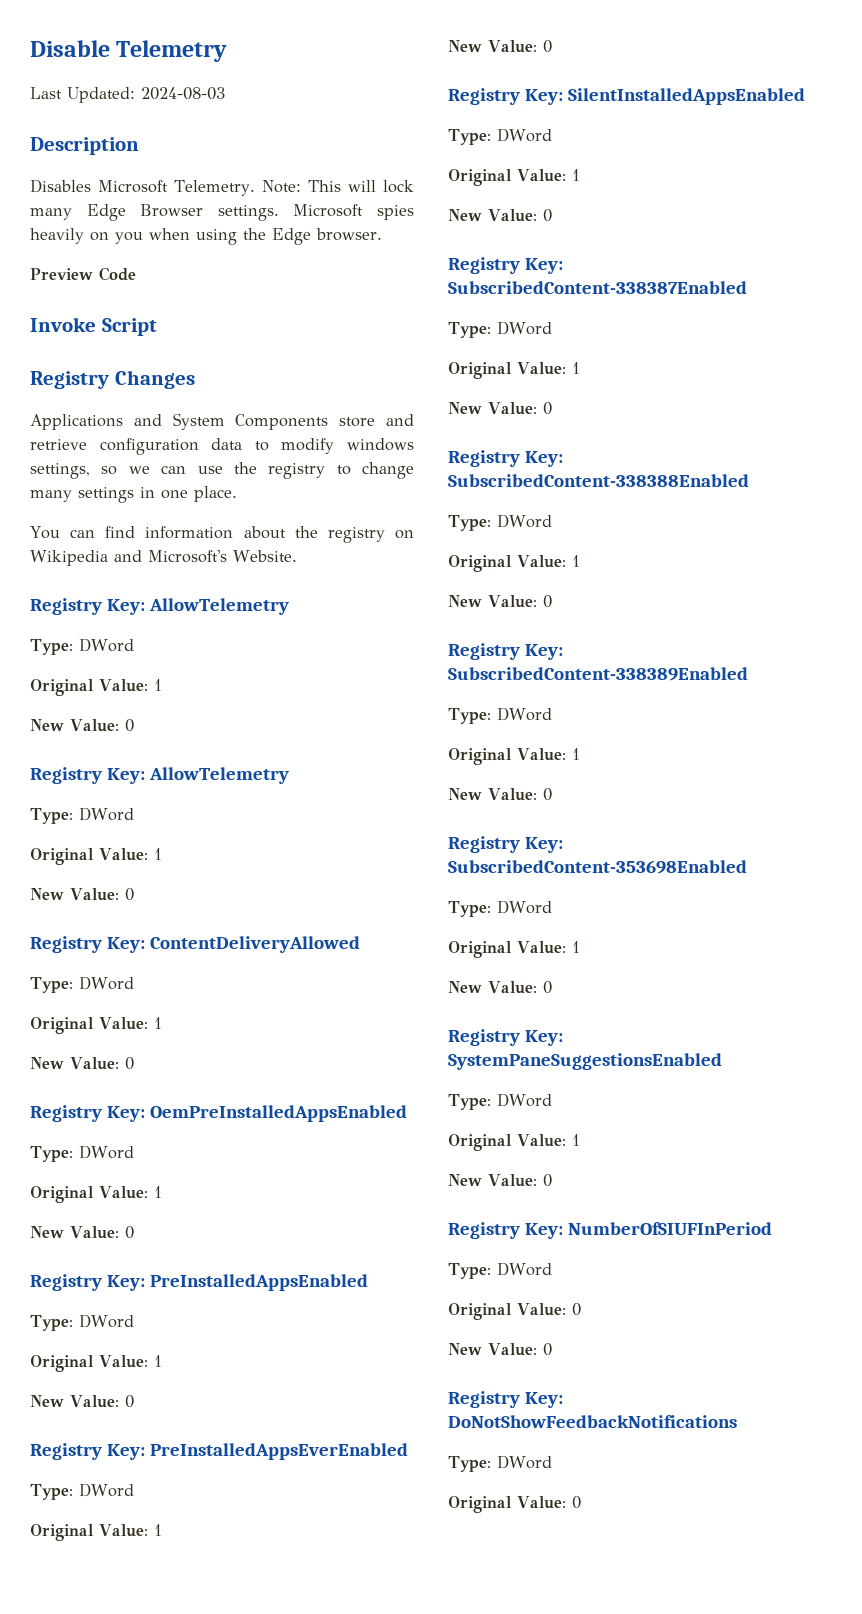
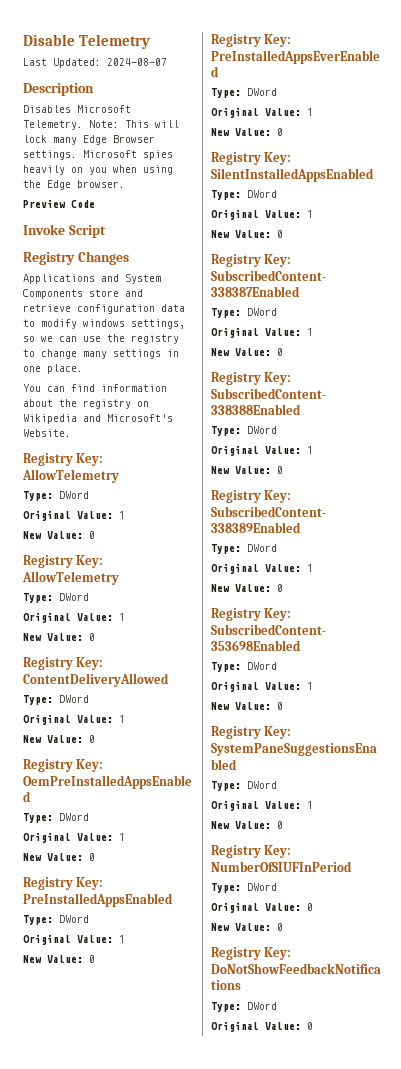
[141,87,225,100] 2024-08-03 -> [107,58,167,66] 2024-08-07

